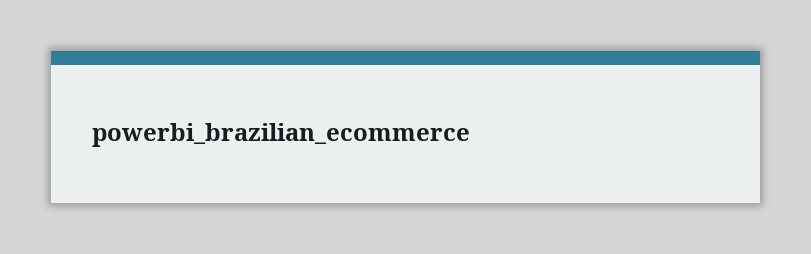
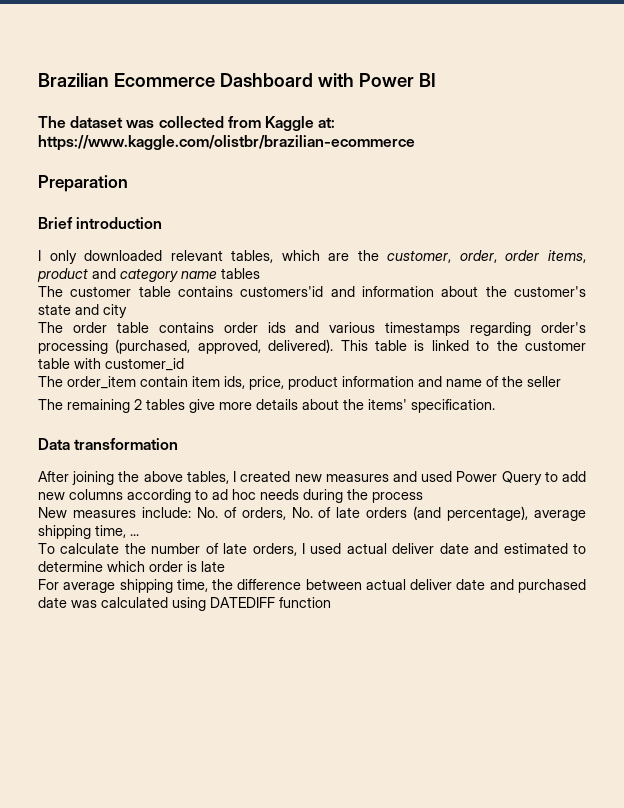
[92,123,470,147] powerbi_brazilian_ecommerce -> [38,73,436,87] [38,116,336,131] [38,135,415,151] [38,175,128,192] [38,217,163,229] [38,250,587,264] [37,268,260,282] [38,286,586,297] [38,304,127,318] [38,322,586,336] [38,339,586,354] [38,358,184,371] [38,376,561,390] [38,399,495,413] [38,438,179,450] [38,471,586,485] [38,489,423,503] [38,506,586,521] [38,525,139,539] [38,543,587,556] [38,561,225,572] [38,579,586,593] [38,597,331,611] Brazilian Ecommerce Dashboard with Power BI // The dataset was collected from Kaggle at: https://www.kaggle.com/olistbr/brazilian-ecommerce // Preparation // Brief introduction // I only downloaded relevant tables, which are the customer, order, order items, product and category name tables // The customer table contains customers'id and information about the customer's state and city // The order table contains order ids and various timestamps regarding order's processing (purchased, approved, delivered). This table is linked to the customer table with customer_id // The order_item contain item ids, price, product information and name of the seller // The remaining 2 tables give more details about the items' specification. // Data transformation // After joining the above tables, I created new measures and used Power Query to add new columns according to ad hoc needs during the process // New measures include: No. of orders, No. of late orders (and percentage), average shipping time, ... // To calculate the number of late orders, I used actual deliver date and estimated to determine which order is late // For average shipping time, the difference between actual deliver date and purchased date was calculated using DATEDIFF function

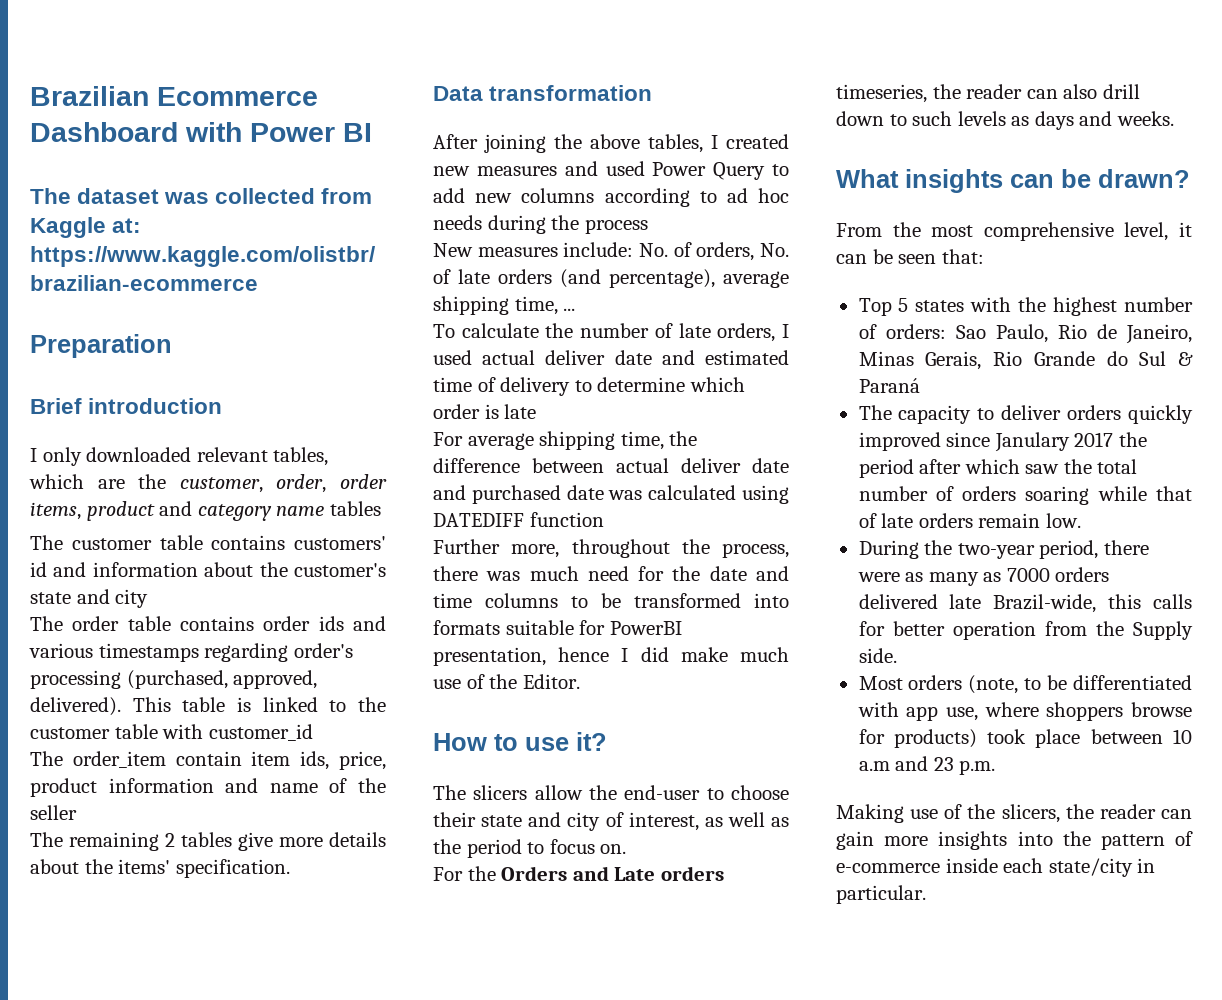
[240,286,324,297] customers'id -> [294,536,386,550] [30,562,47,577] customers' id
(568, 548) none -> [433,377,571,396] time of delivery
(331, 602) none -> [433,539,789,558] [433,566,789,581] [433,593,789,608] [433,620,682,635] [433,647,789,666] [433,674,580,689] [433,732,607,751] [433,785,789,800] [433,812,789,831] [433,839,627,858] [433,866,724,881] [836,84,1140,103] [836,111,1174,130] [836,169,1190,193] [836,222,1192,241] [836,249,984,264] [858,297,1193,316] [858,324,1192,344] [858,351,1193,370] [858,378,920,393] [858,405,1193,424] [858,432,1147,452] [858,459,1138,478] [858,486,1192,505] [858,513,1081,528] [858,540,1149,559] [857,567,1110,586] [858,594,1192,613] [858,621,1193,640] [858,648,897,663] [858,675,1192,694] [857,702,1192,721] [858,729,1192,748] [858,756,996,775] [836,804,1192,823] [836,831,1193,850] [836,858,1156,877] [836,885,926,904] // Further more, throughout the process, there was much need for the date and time columns to be transformed into formats suitable for PowerBI presentation, hence I did make much use of the Editor. // How to use it? // The slicers allow the end-user to choose their state and city of interest, as well as the period to focus on. // For the Orders and Late orders timeseries, the reader can also drill down to such levels as days and weeks. // What insights can be drawn? // From the most comprehensive level, it can be seen that: // Top 5 states with the highest number of orders: Sao Paulo, Rio de Janeiro, Minas Gerais, Rio Grande do Sul & Paraná // The capacity to deliver orders quickly improved since Janulary 2017 the period after which saw the total number of orders soaring while that of late orders remain low. // During the two-year period, there were as many as 7000 orders delivered late Brazil-wide, this calls for better operation from the Supply side. // Most orders (note, to be differentiated with app use, where shoppers browse for products) took place between 10 a.m and 23 p.m. // Making use of the slicers, the reader can gain more insights into the pattern of e-commerce inside each state/city in particular.

